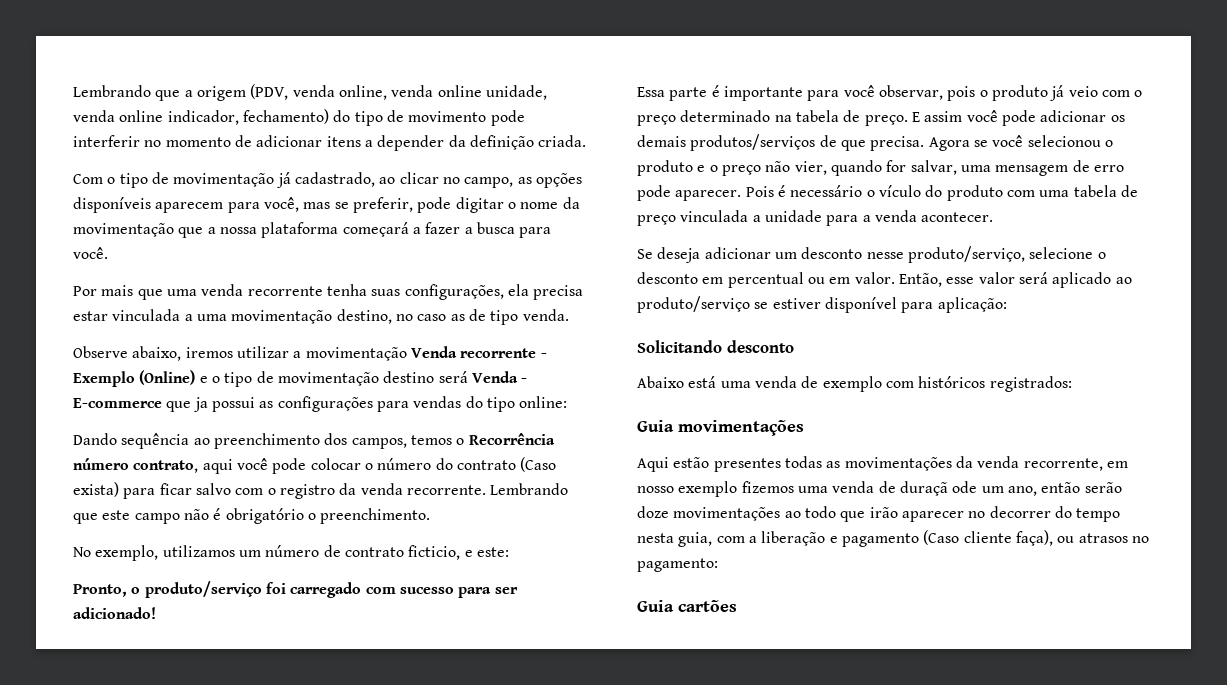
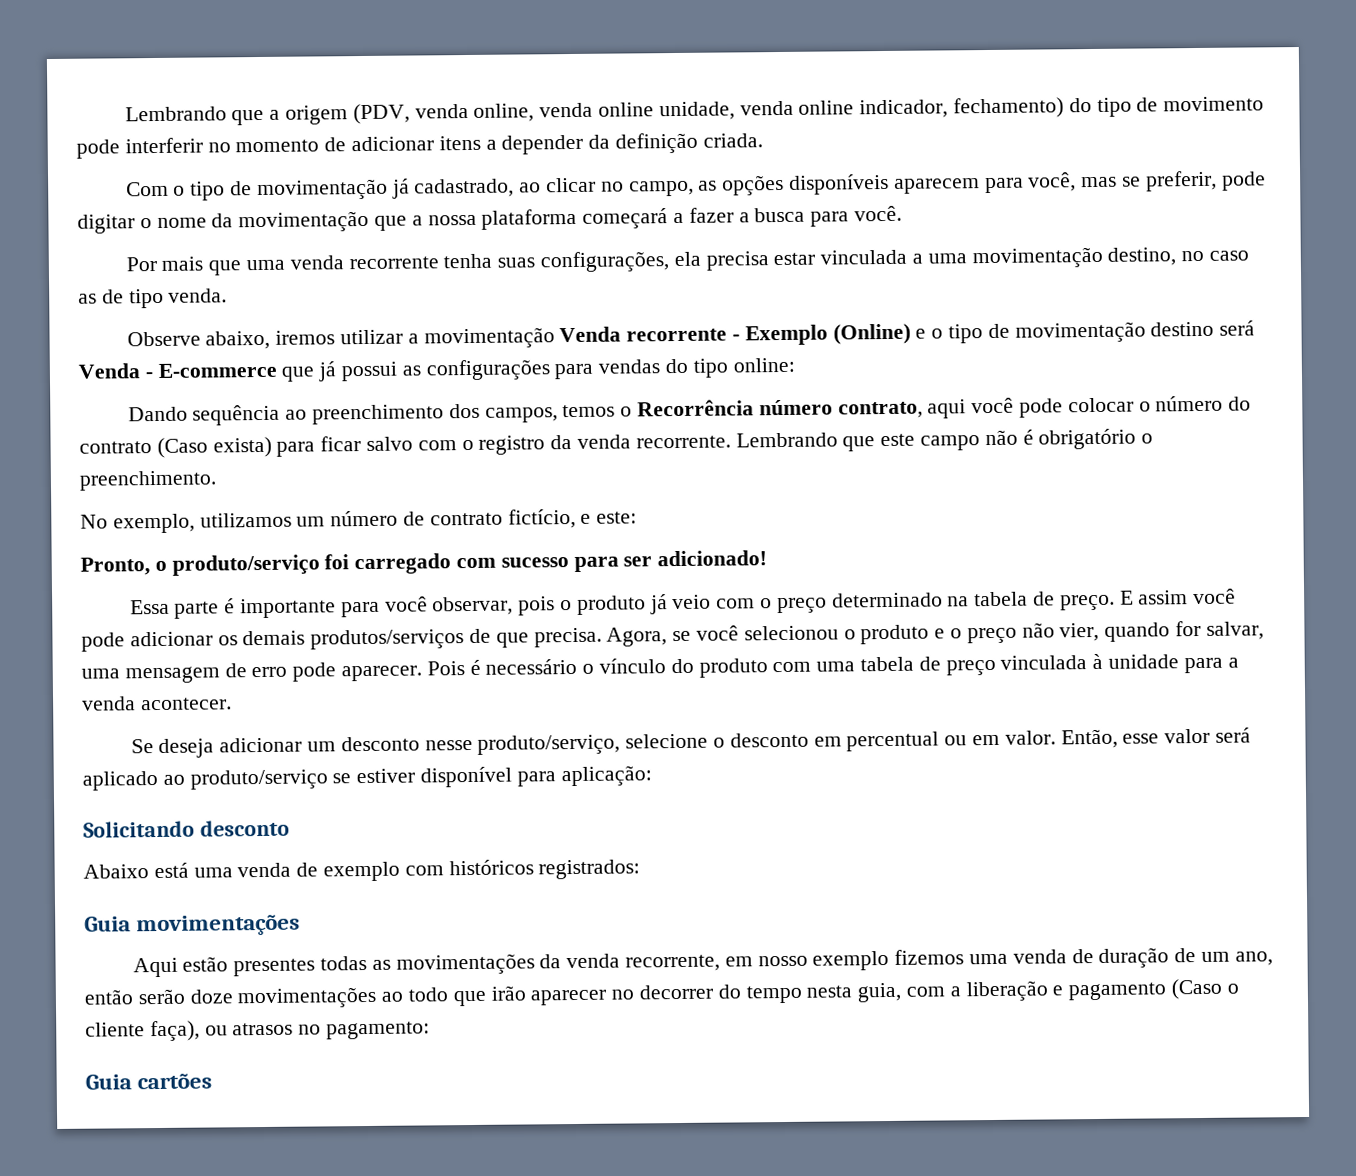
[193,397,208,412] ja -> [318,361,337,382] já
[408,545,461,560] ficticio, -> [507,508,576,529] fictício,
[928,137,970,151] Agora -> [606,627,668,647] Agora,
[878,185,921,197] vículo -> [599,658,667,674] vínculo
[752,215,761,222] a -> [1092,653,1104,670] à
[899,481,978,496] duraçã ode -> [1098,947,1197,968] duração de
(960, 537) none -> [1226,983,1239,994] o

